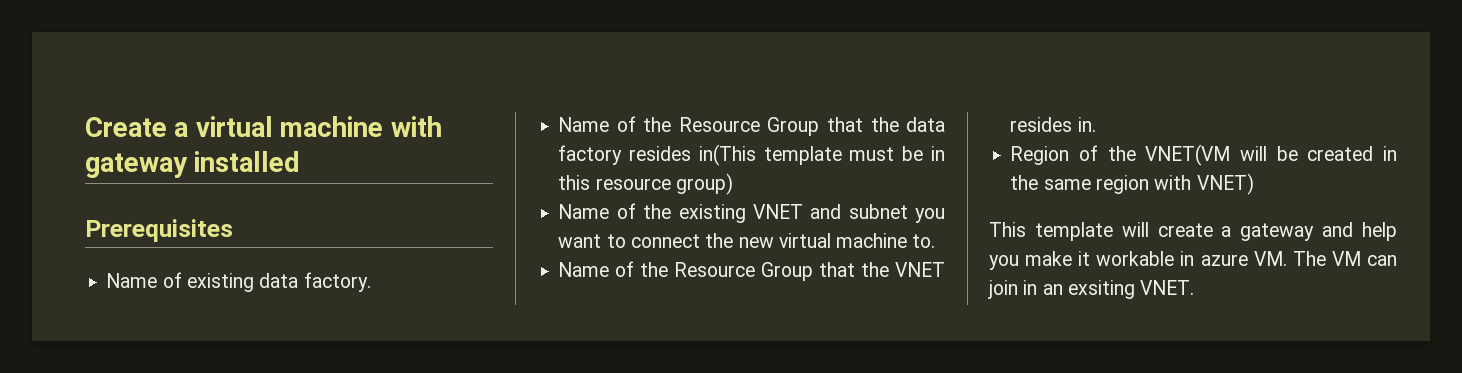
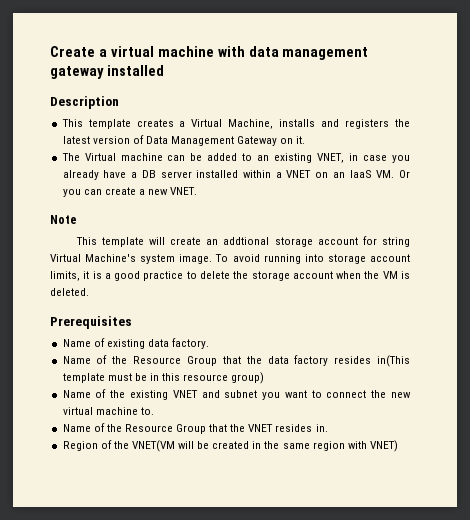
(442, 126) none -> [248,46,369,60] data management
(301, 161) none -> [50,96,119,109] [61,119,410,129] [62,135,306,146] [61,153,410,163] [62,170,410,180] [62,187,198,197] [50,215,77,224] [75,236,410,247] [50,254,410,264] [50,271,410,281] [50,288,89,296] // Description // This template creates a Virtual Machine, installs and registers the latest version of Data Management Gateway on it. // The Virtual machine can be added to an existing VNET, in case you already have a DB server installed within a VNET on an IaaS VM. Or you can create a new VNET. // Note // This template will create an addtional storage account for string Virtual Machine's system image. To avoid running into storage account limits, it is a good practice to delete the storage account when the VM is deleted.
[989,222,1397,241] [989,251,1397,270] [988,280,1195,299] // This template will create a gateway and help you make it workable in azure VM. The VM can join in an exsiting VNET. -> (398, 446) none

